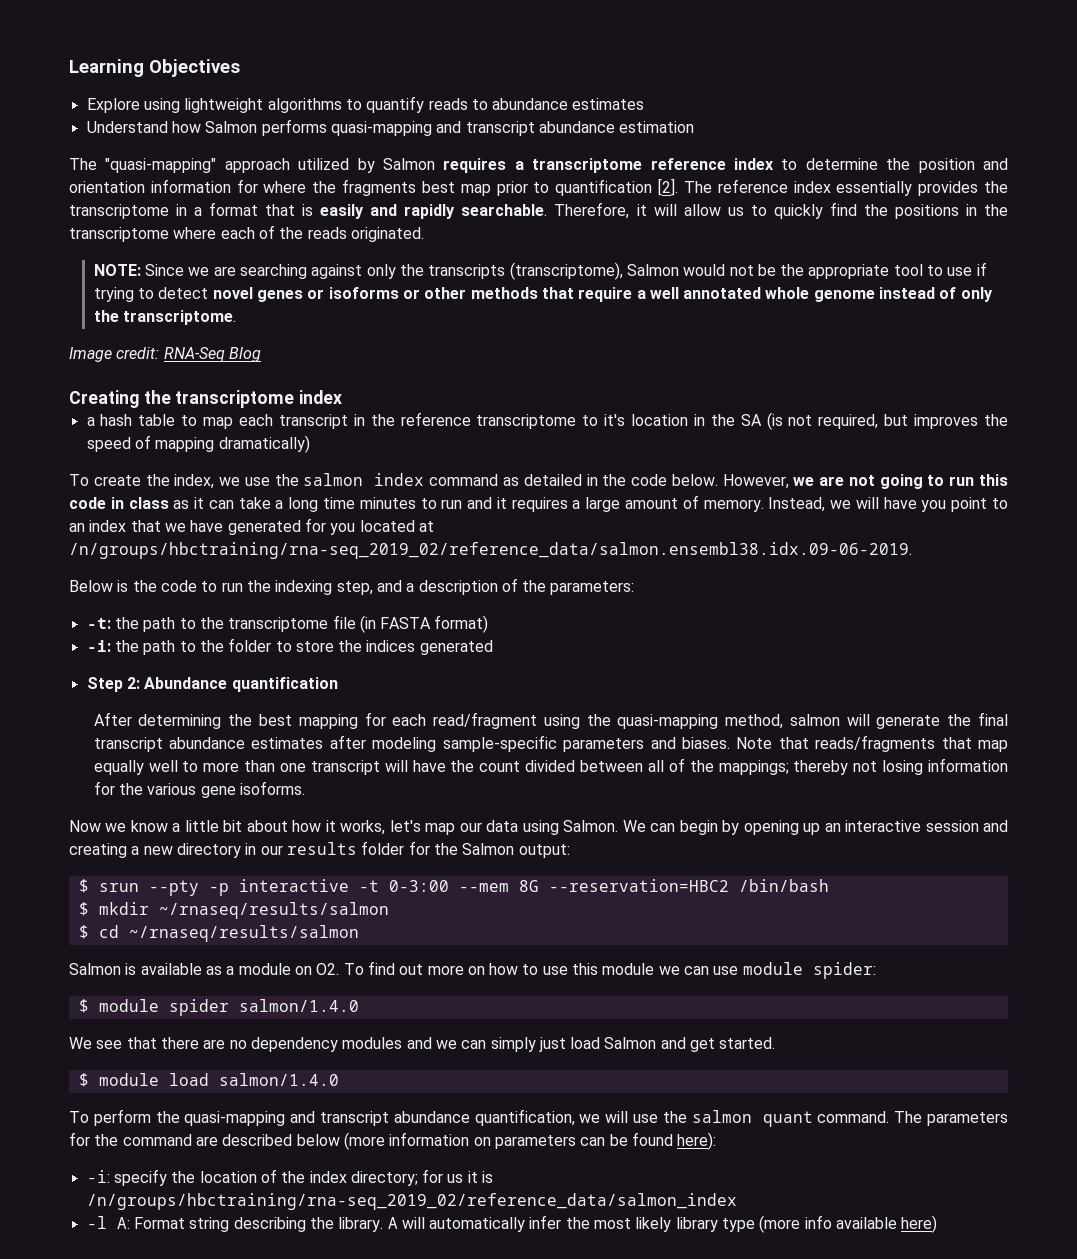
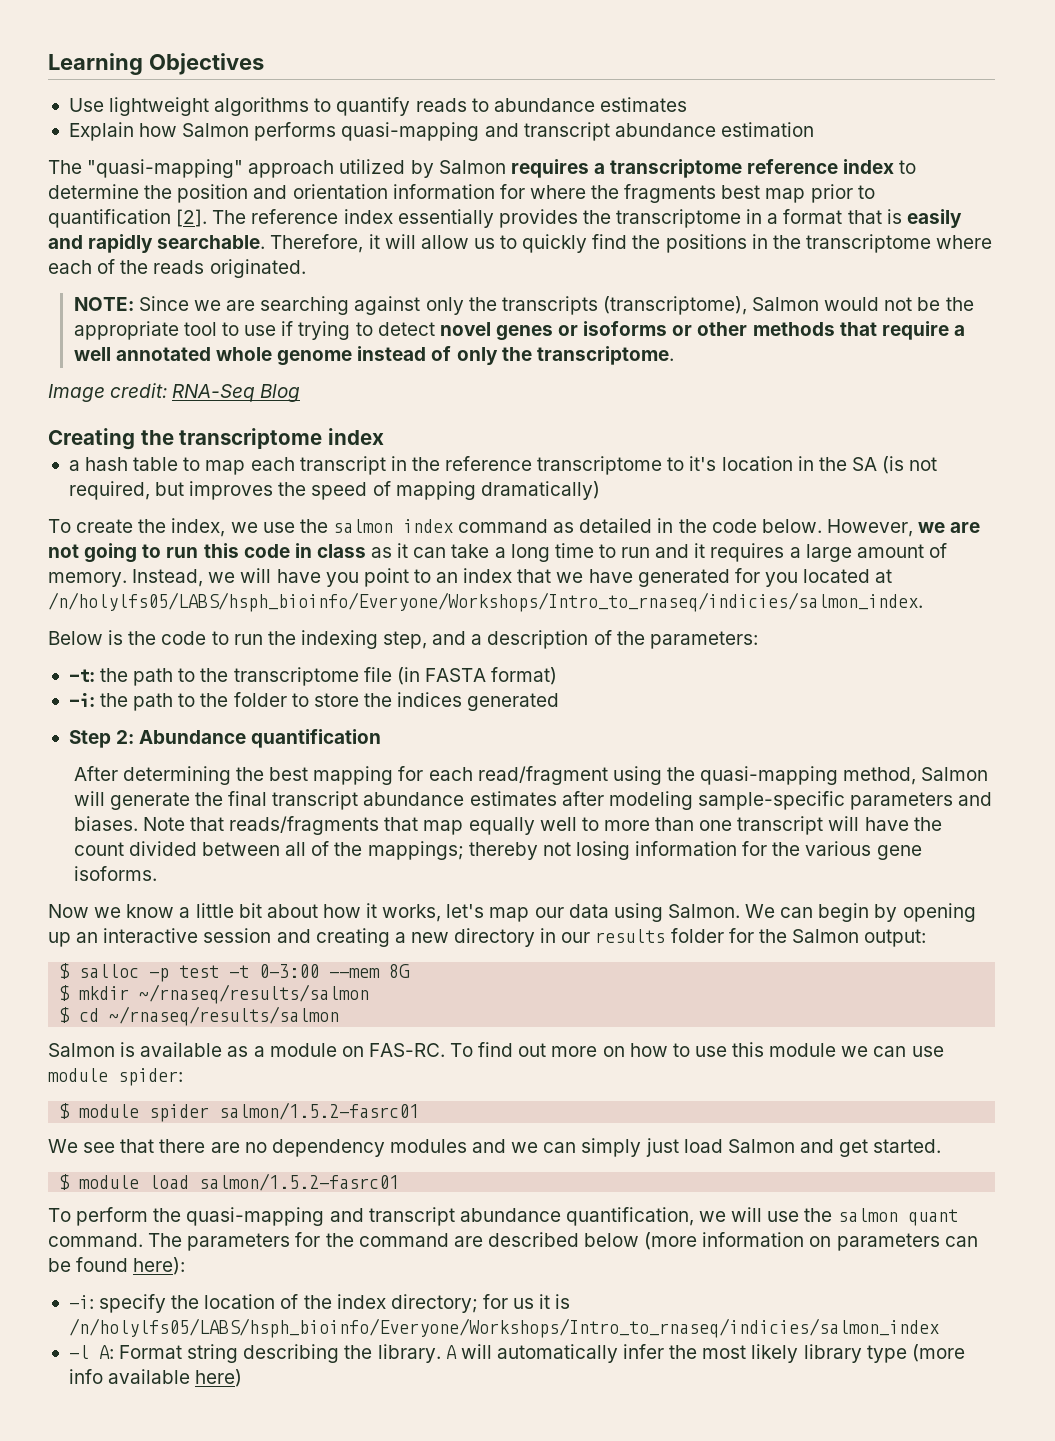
[86,98,180,113] Explore using -> [68,98,104,112] Use
[86,121,168,133] Understand -> [68,122,134,141] Explain
[359,497,416,509] minutes -> (594, 550) none
[69,542,912,559] /n/groups/hbctraining/rna-seq_2019_02/reference_data/salmon.ensembl38.idx.09-06-2019. -> [48,592,923,612] /n/holylfs05/LABS/hsph_bioinfo/Everyone/Workshops/Intro_to_rnaseq/indicies/salmon_index.
[789,714,840,726] salmon -> [921,767,989,781] Salmon
[98,879,349,896] srun --pty -p interactive -> [79,964,220,982] salloc -p test
[548,879,829,892] --reservation=HBC2 /bin/bash -> (411, 971) none
[316,963,340,975] O2. -> [368,1043,445,1057] FAS-RC.
[238,999,359,1012] salmon/1.4.0 -> [219,1102,420,1120] salmon/1.5.2-fasrc01
[218,1073,339,1086] salmon/1.4.0 -> [199,1173,400,1191] salmon/1.5.2-fasrc01
[86,1193,737,1210] /n/groups/hbctraining/rna-seq_2019_02/reference_data/salmon_index -> [68,1318,939,1338] /n/holylfs05/LABS/hsph_bioinfo/Everyone/Workshops/Intro_to_rnaseq/indicies/salmon_index

